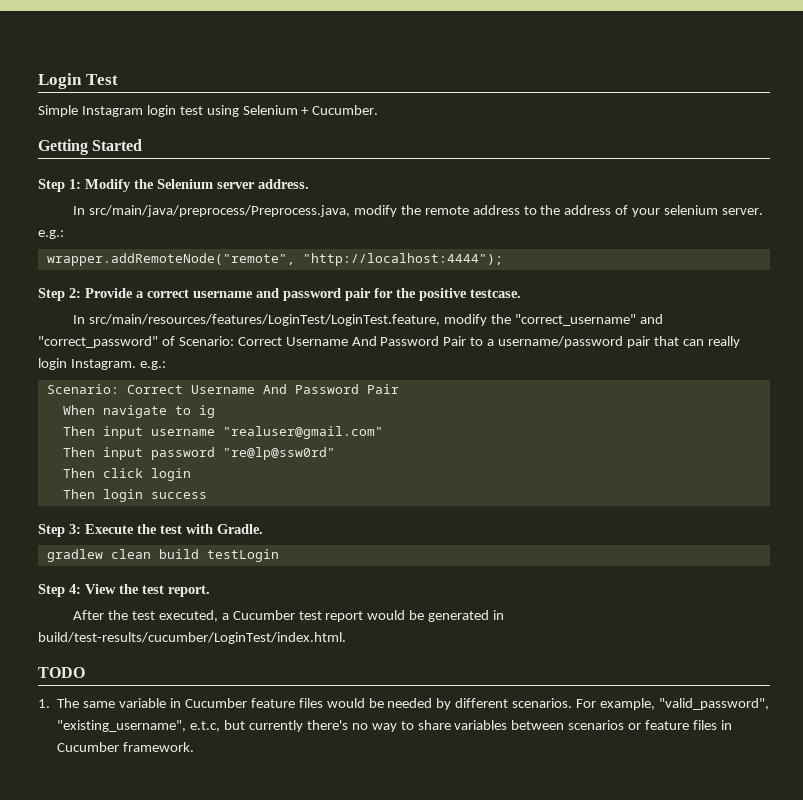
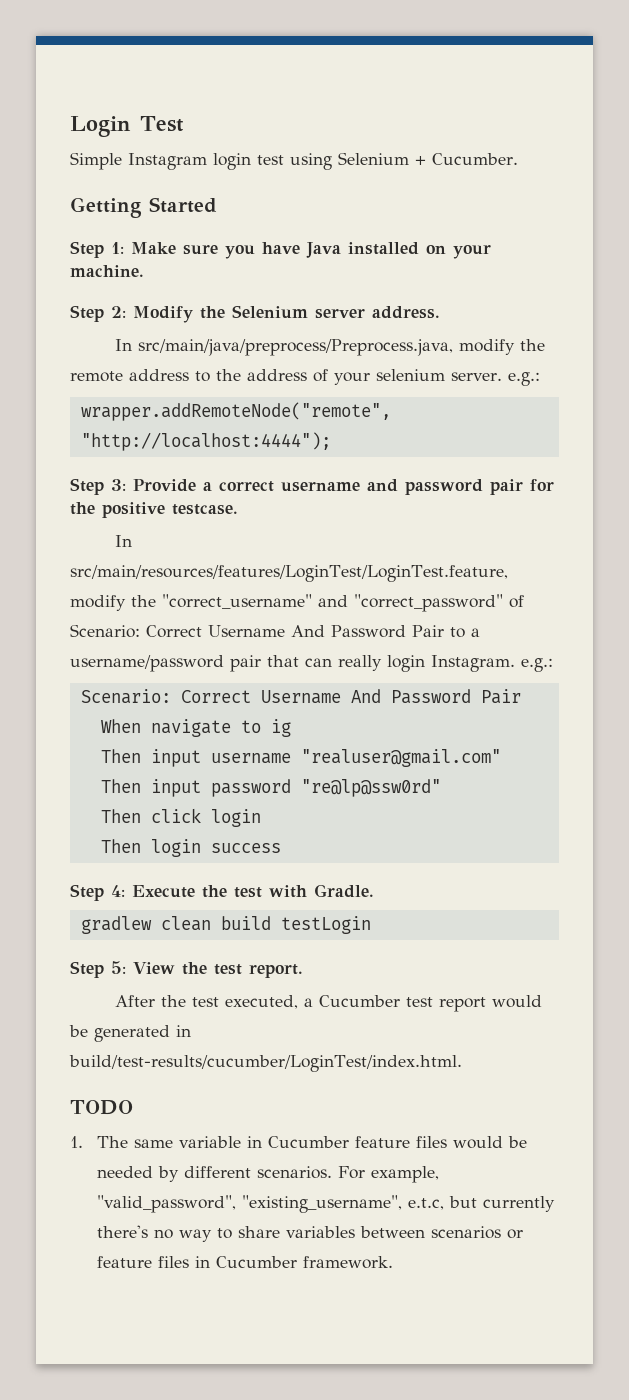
(81, 184) none -> [131,242,491,259] [70,265,144,277] [70,305,126,322] Make sure you have Java installed on your machine. // Step 2:
[69,288,81,298] 2: -> [111,479,126,491] 3:
[69,524,81,534] 3: -> [111,885,125,897] 4:
[69,584,81,594] 4: -> [111,961,126,974] 5:

